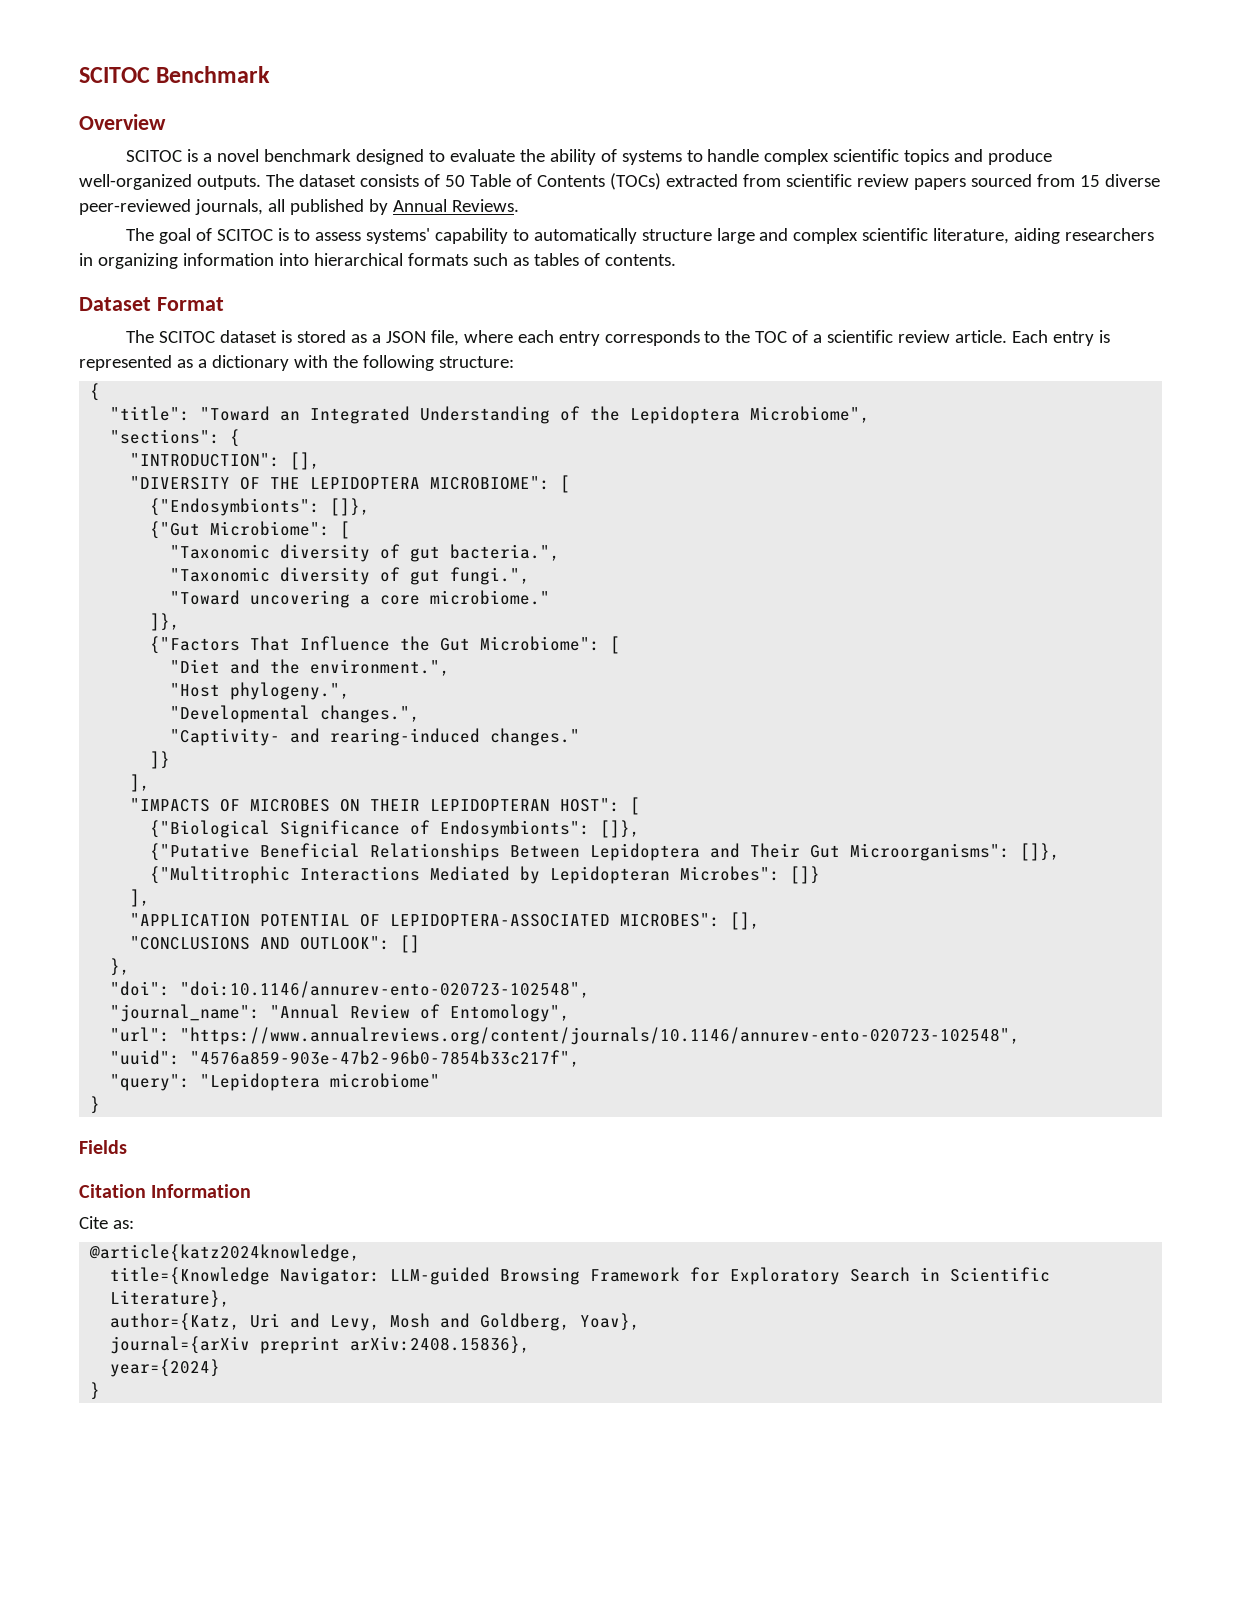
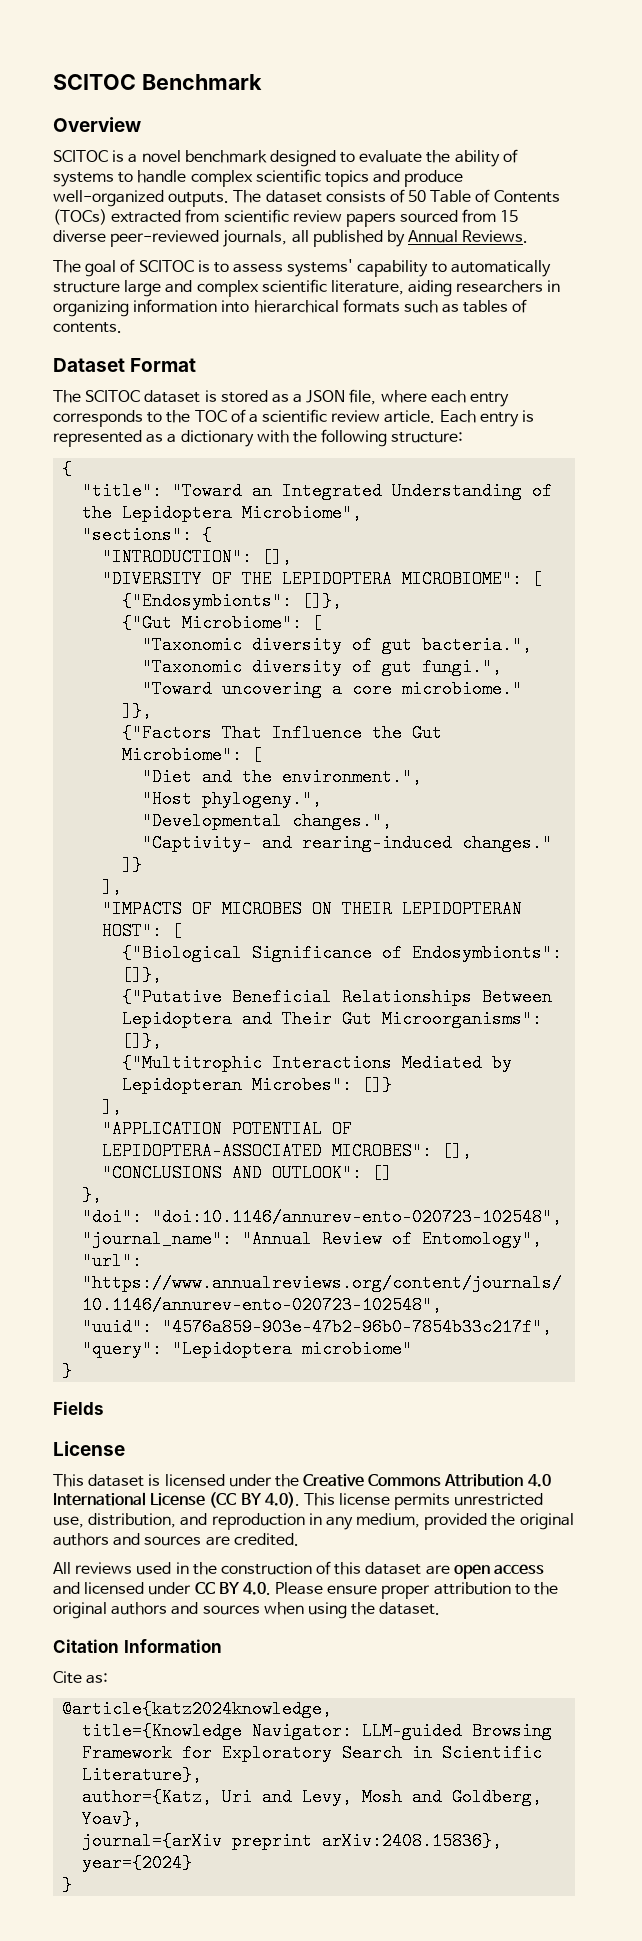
(127, 1147) none -> [53,1441,125,1456] [53,1474,551,1487] [53,1492,544,1510] [53,1513,574,1530] [53,1533,299,1546] [53,1561,545,1579] [53,1582,559,1599] [53,1602,441,1619] // License // This dataset is licensed under the Creative Commons Attribution 4.0 International License (CC BY 4.0). This license permits unrestricted use, distribution, and reproduction in any medium, provided the original authors and sources are credited. // All reviews used in the construction of this dataset are open access and licensed under CC BY 4.0. Please ensure proper attribution to the original authors and sources when using the dataset.

